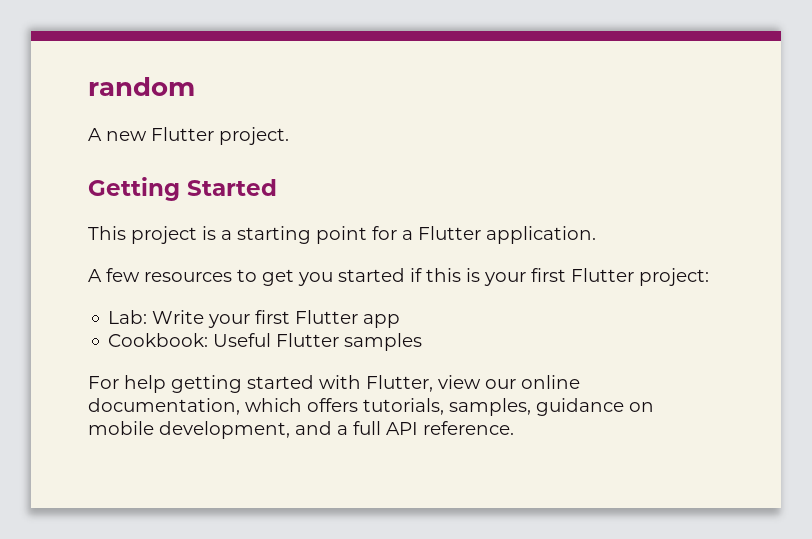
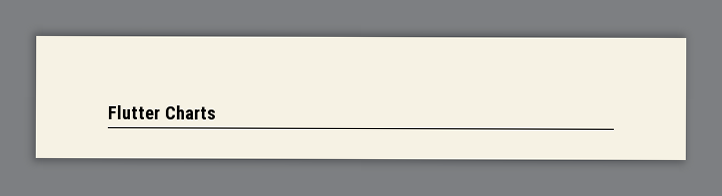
[88,77,195,96] [88,127,289,145] [88,177,277,201] [88,226,596,244] [88,268,709,286] [108,310,401,328] [108,333,423,351] [88,375,580,393] [88,398,654,416] [88,421,514,439] random // A new Flutter project. // Getting Started // This project is a starting point for a Flutter application. // A few resources to get you started if this is your first Flutter project: // Lab: Write your first Flutter app // Cookbook: Useful Flutter samples // For help getting started with Flutter, view our online documentation, which offers tutorials, samples, guidance on mobile development, and a full API reference. -> [107,105,216,120] Flutter Charts

